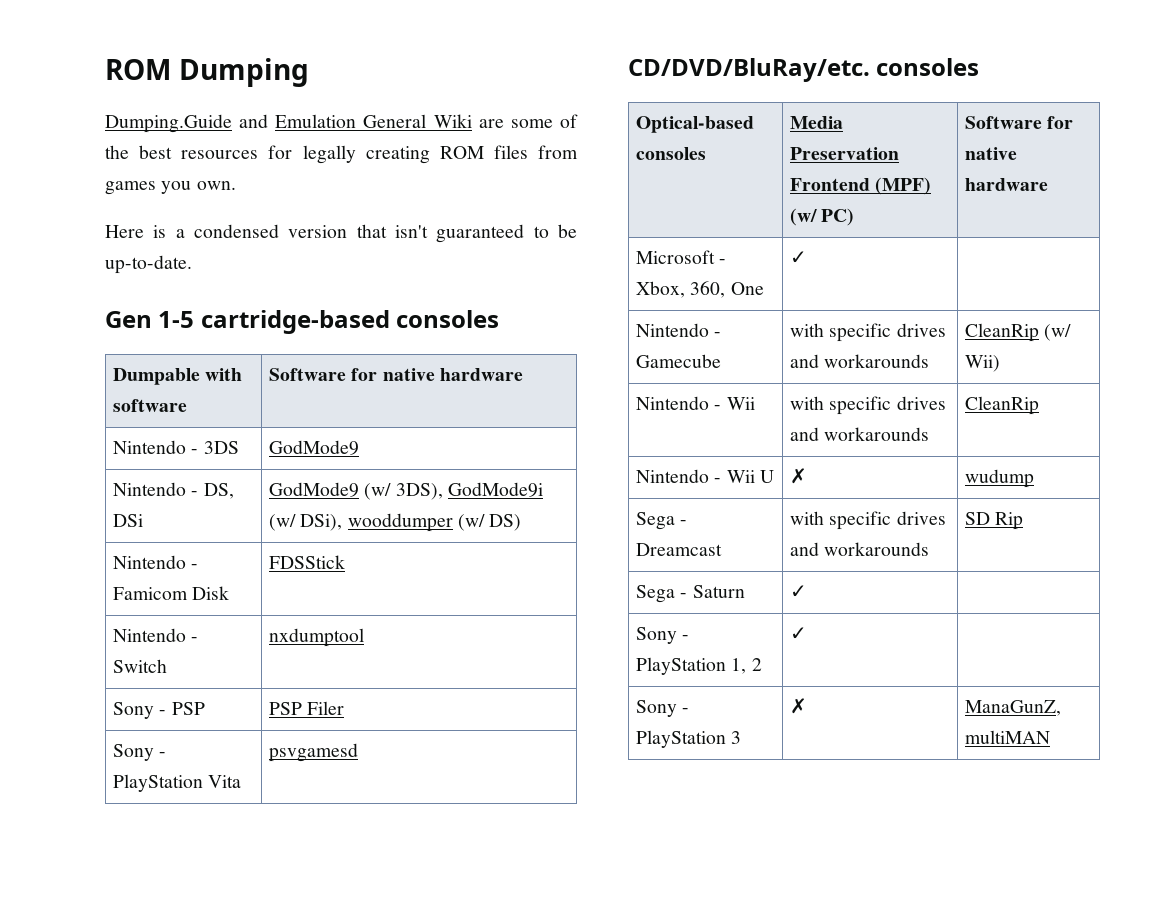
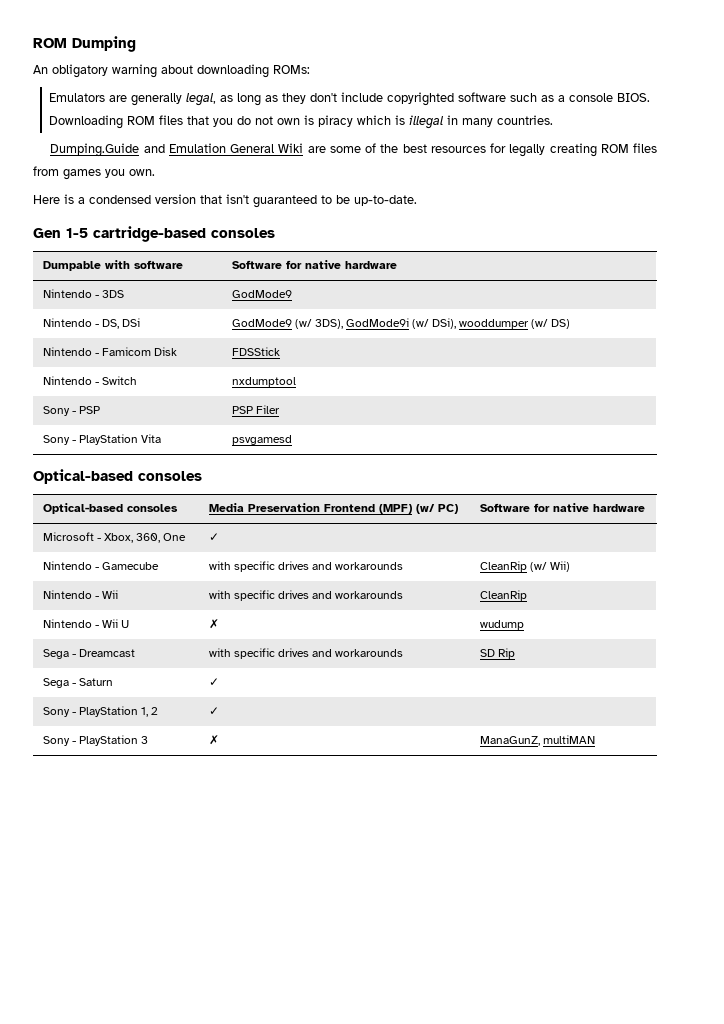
(309, 72) none -> [33,64,310,78] [49,92,651,106] [49,115,554,129] // An obligatory warning about downloading ROMs: // Emulators are generally legal, as long as they don't include copyrighted software such as a console BIOS. Downloading ROM files that you do not own is piracy which is illegal in many countries.
[628,58,870,82] CD/DVD/BluRay/etc. -> [33,469,133,484] Optical-based

